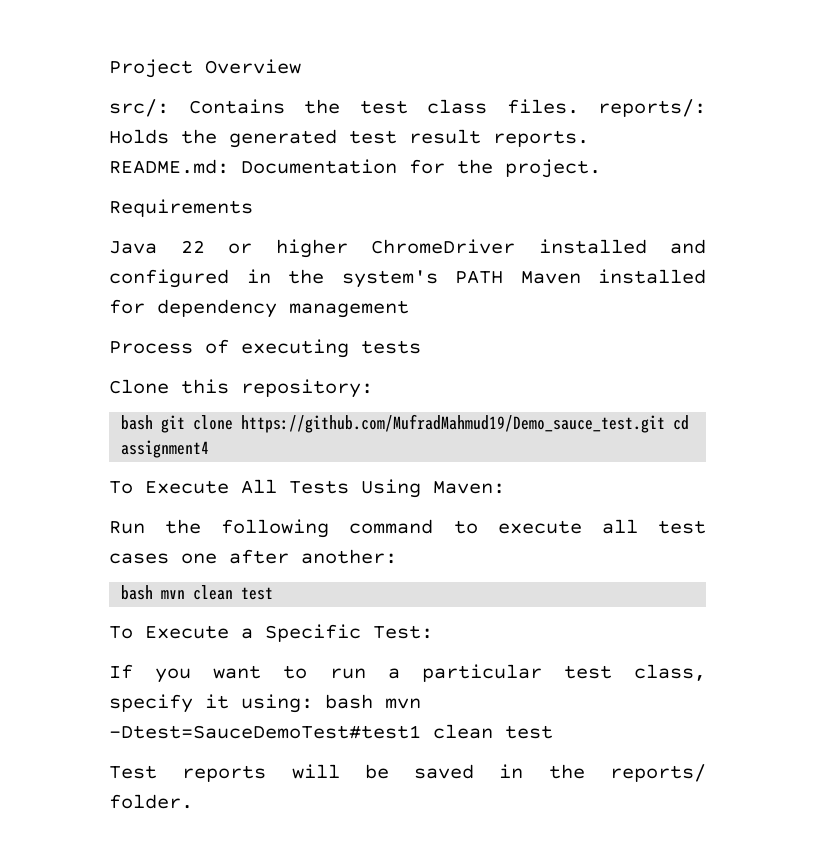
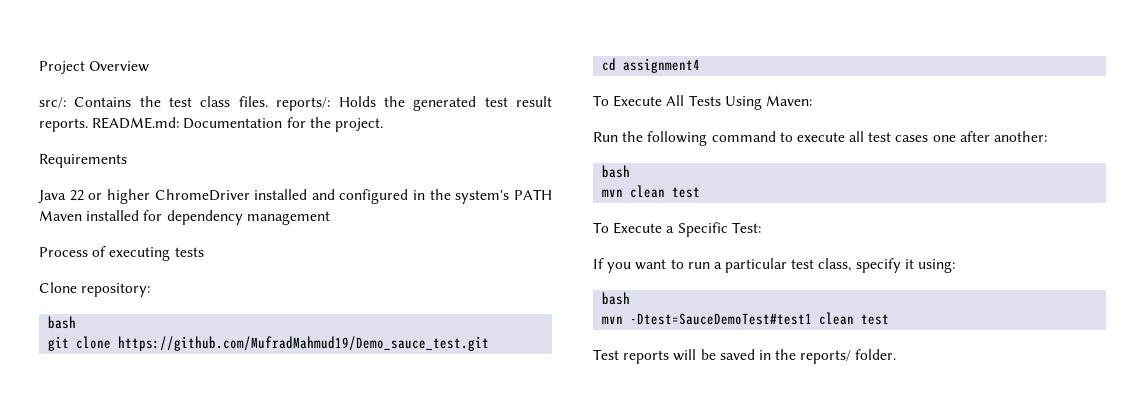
[181,379,229,394] this -> (77, 287) none
(154, 422) none -> (77, 322) //
(666, 423) none -> (490, 343) //
(154, 592) none -> (631, 171) //
[325,694,373,709] bash -> [602,292,631,305] // bash //

